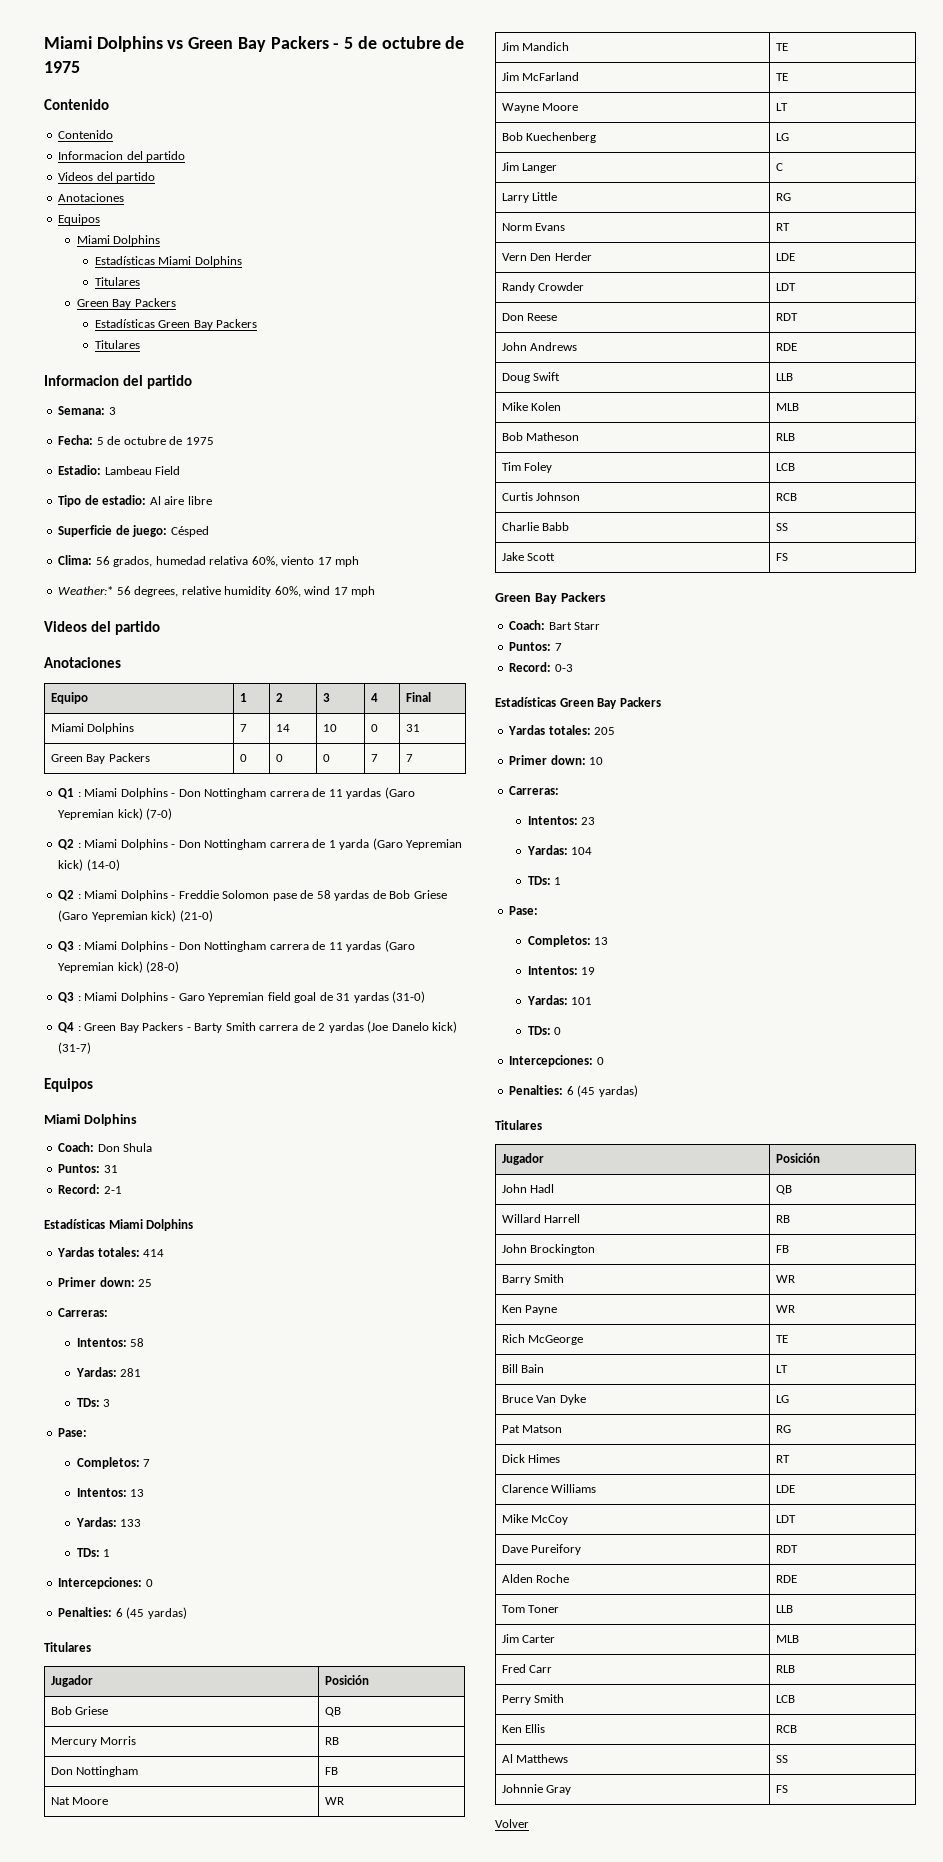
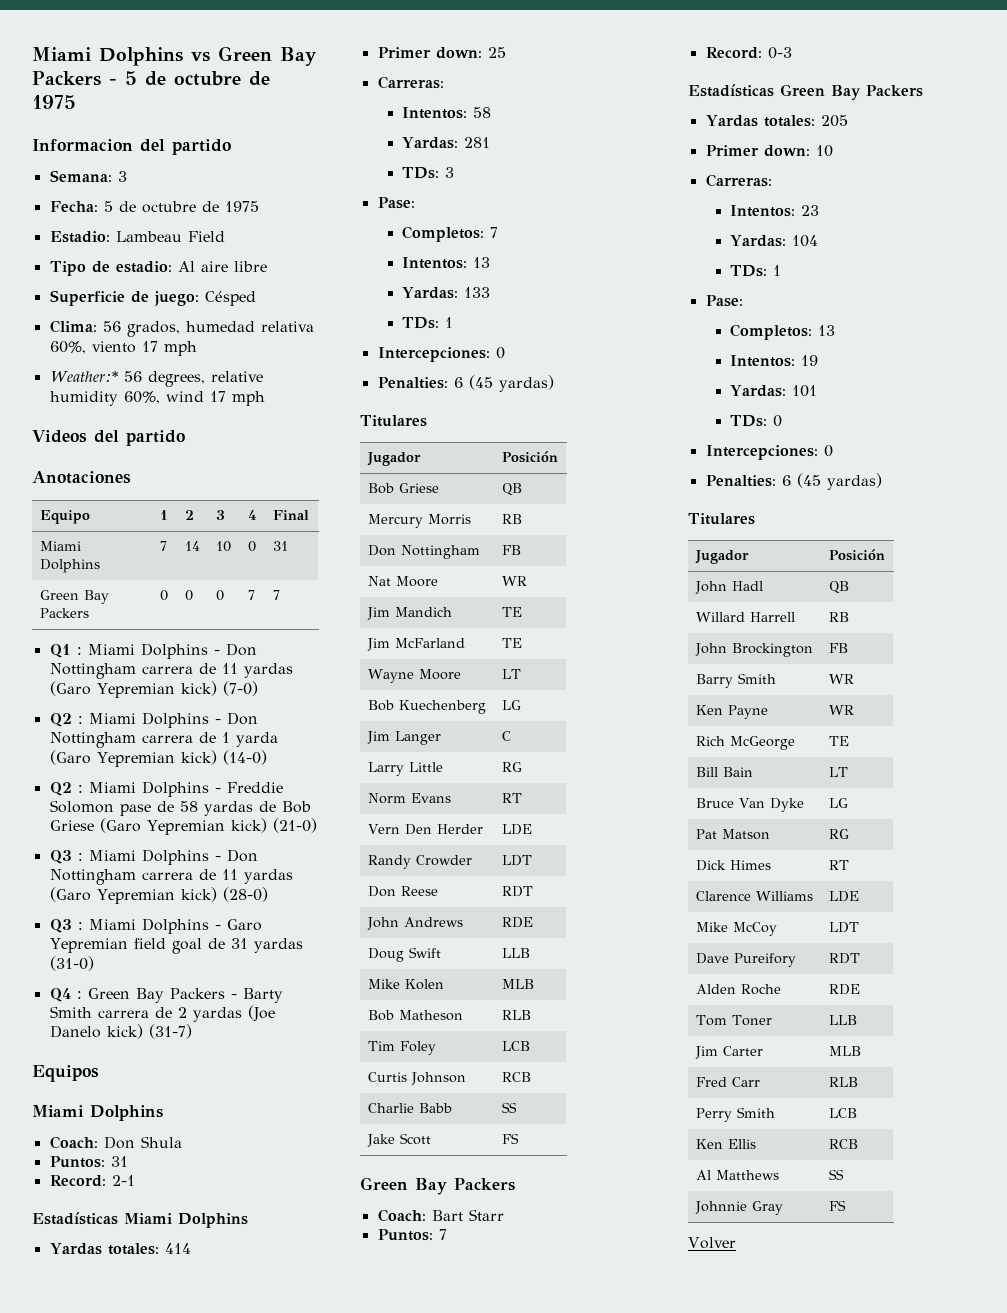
[44,99,109,110] [58,130,114,139] [58,151,186,162] [58,172,156,183] [58,193,125,202] [58,214,101,225] [76,235,161,246] [94,256,242,267] [94,277,140,286] [76,298,176,309] [94,319,258,330] [94,340,140,349] // Contenido // Contenido // Informacion del partido // Videos del partido // Anotaciones // Equipos // Miami Dolphins // Estadísticas Miami Dolphins // Titulares // Green Bay Packers // Estadísticas Green Bay Packers // Titulares -> (76, 102) none

